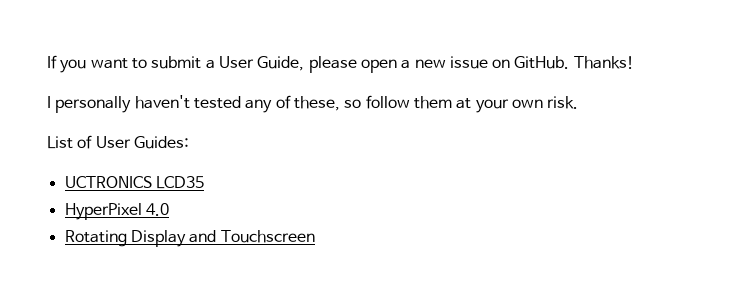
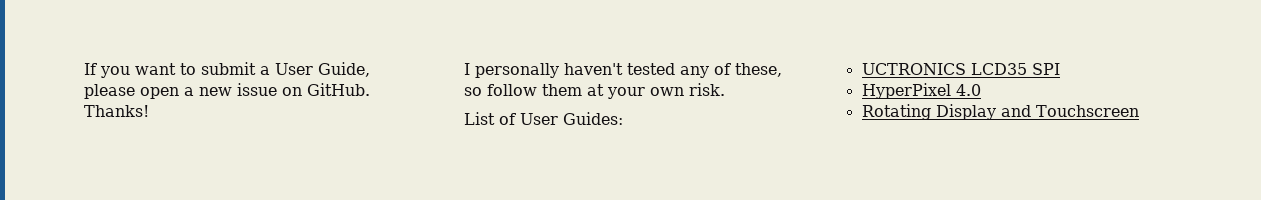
(204, 182) none -> [1031,63,1060,75] SPI

